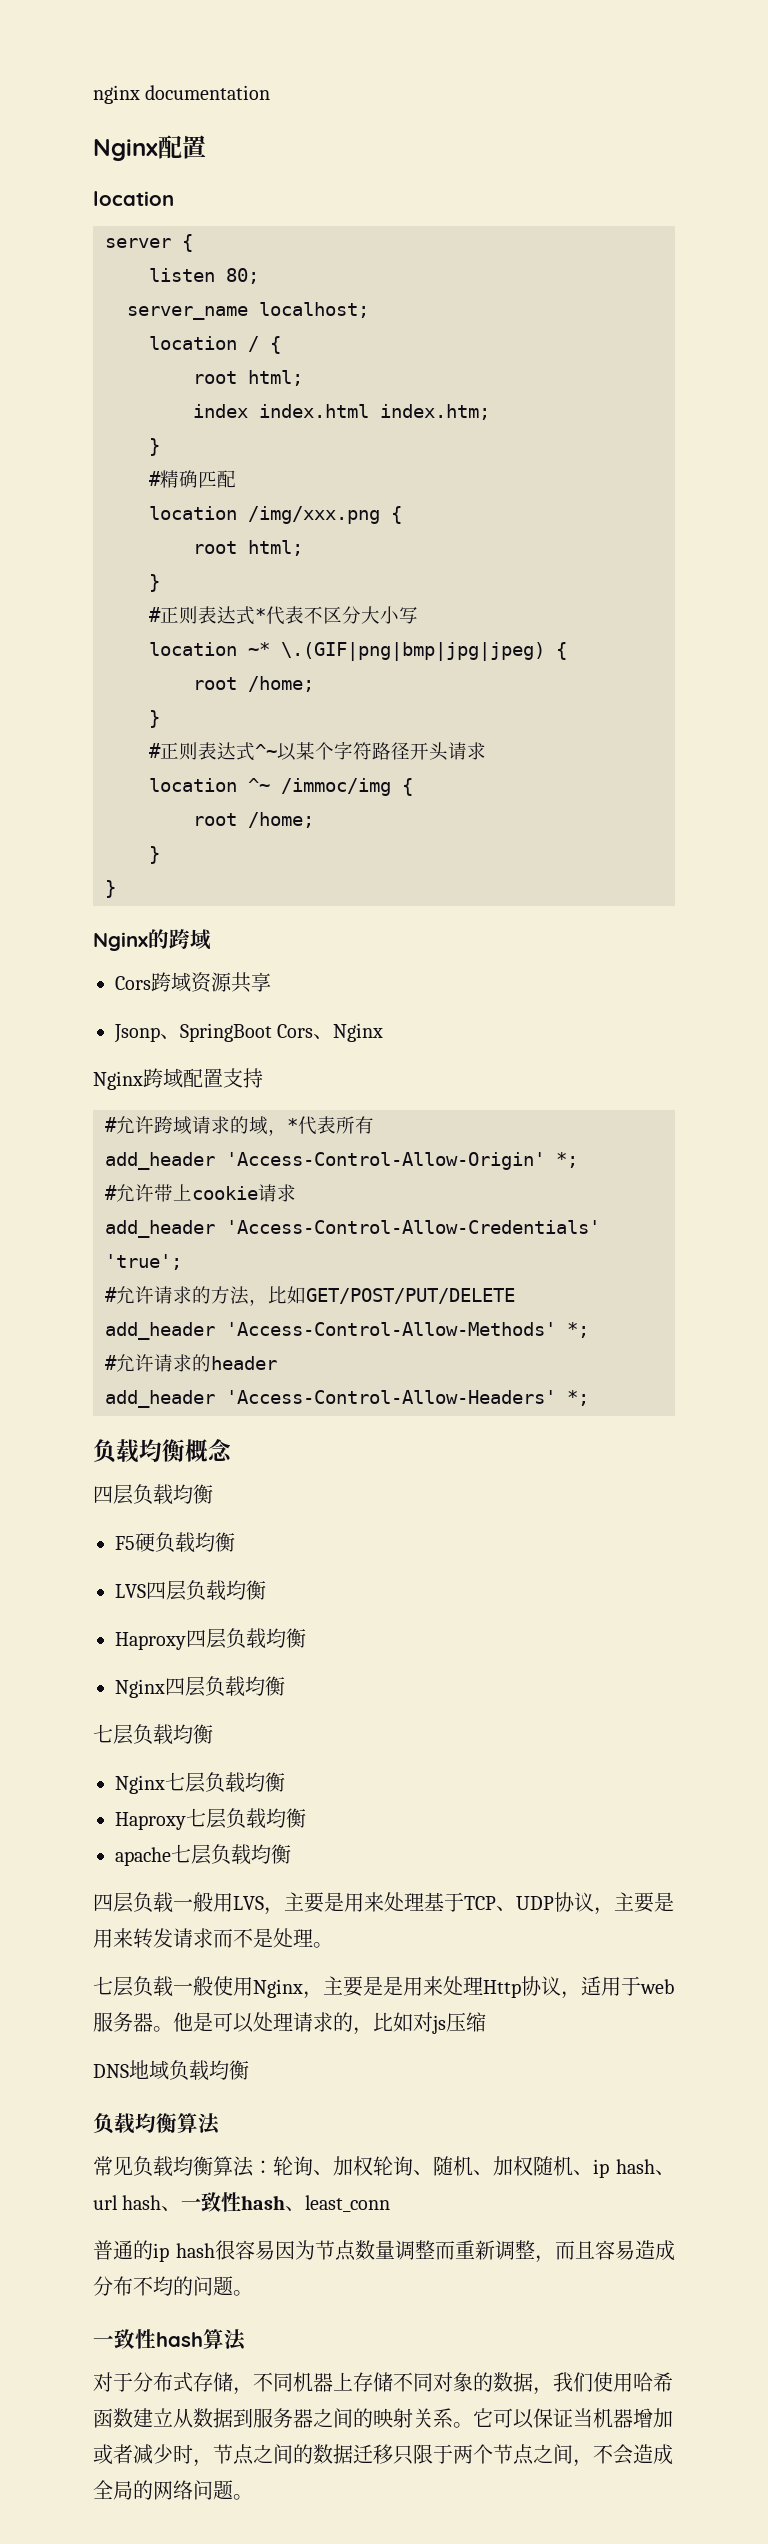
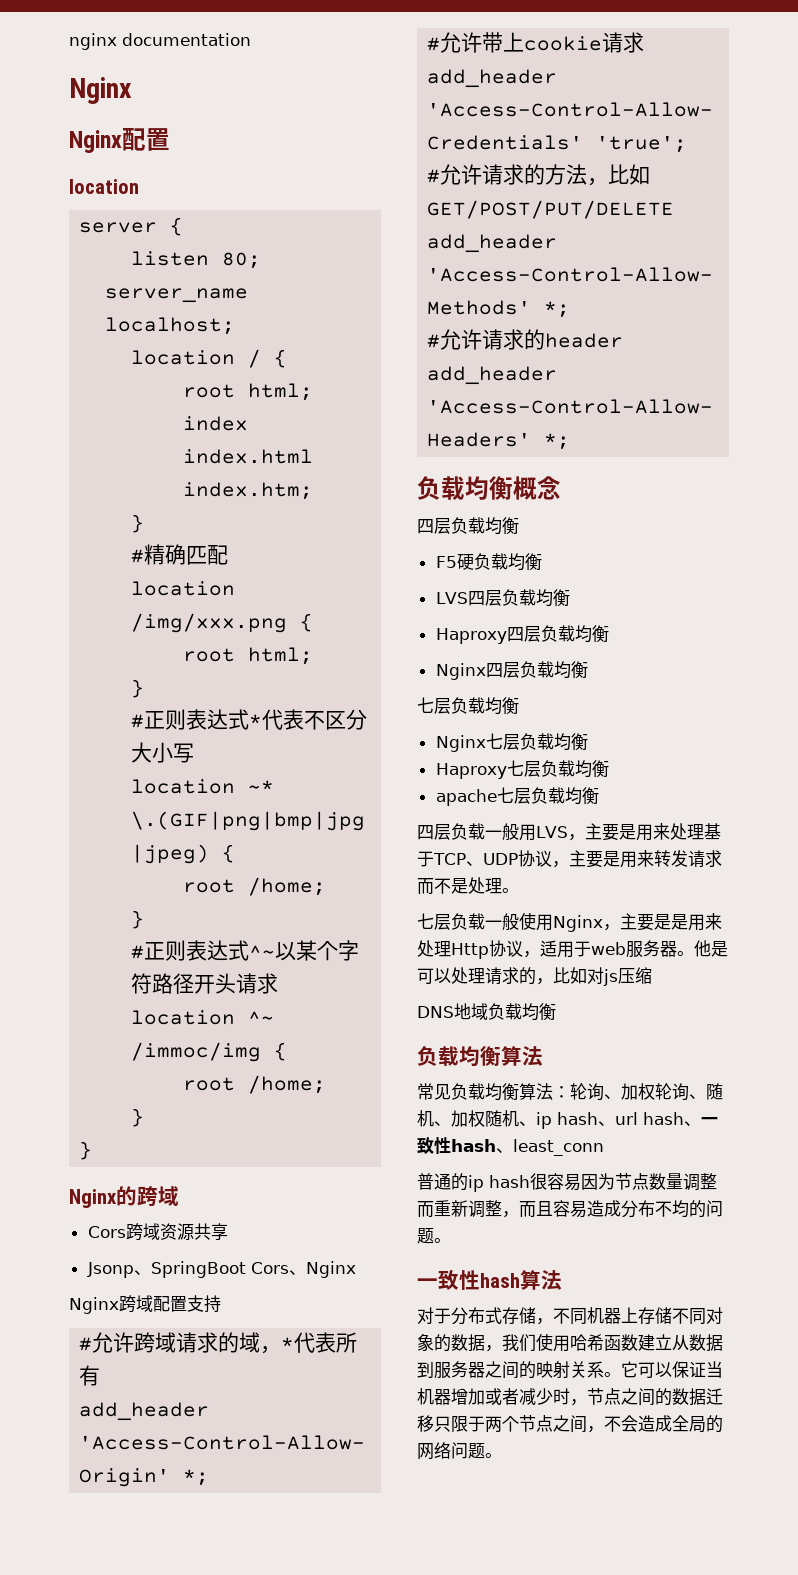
(158, 150) none -> [69,130,122,153] // Nginx

